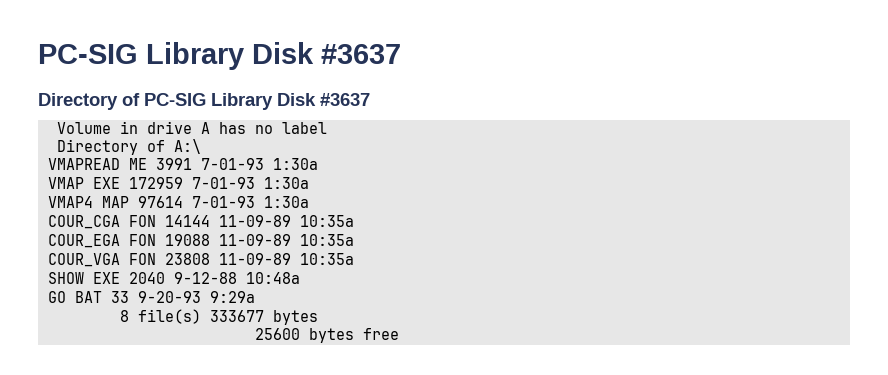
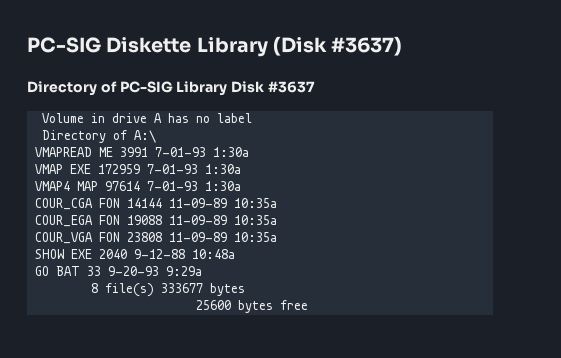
[38,42,401,70] PC-SIG Library Disk #3637 -> [27,36,403,57] PC-SIG Diskette Library (Disk #3637)

